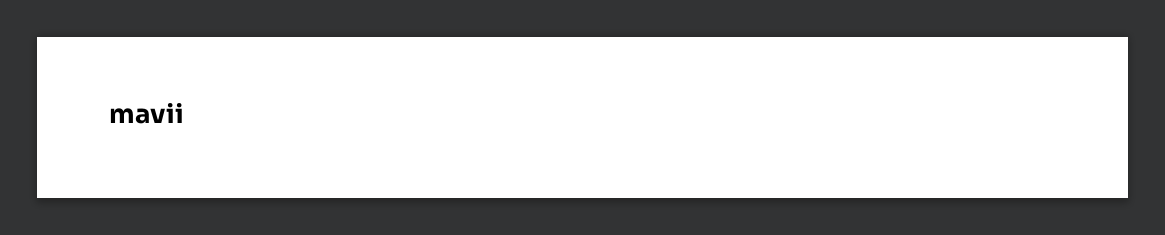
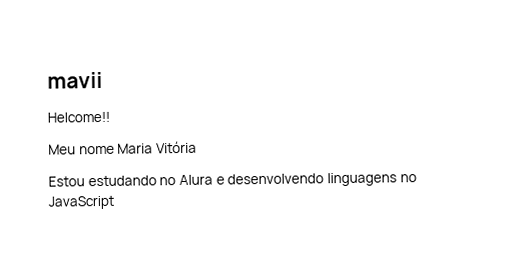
(184, 113) none -> [47,111,110,123] [48,140,197,155] [48,172,417,187] [48,195,114,210] // Helcome!! // Meu nome Maria Vitória // Estou estudando no Alura e desenvolvendo linguagens no JavaScript

